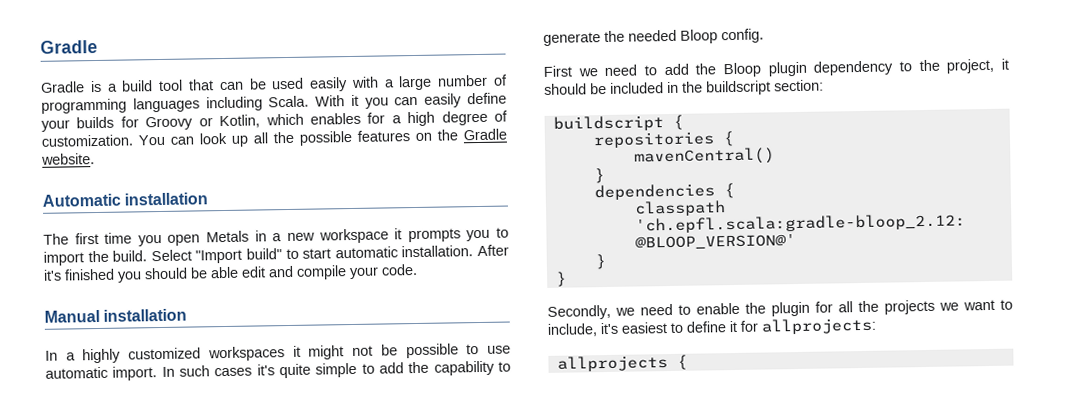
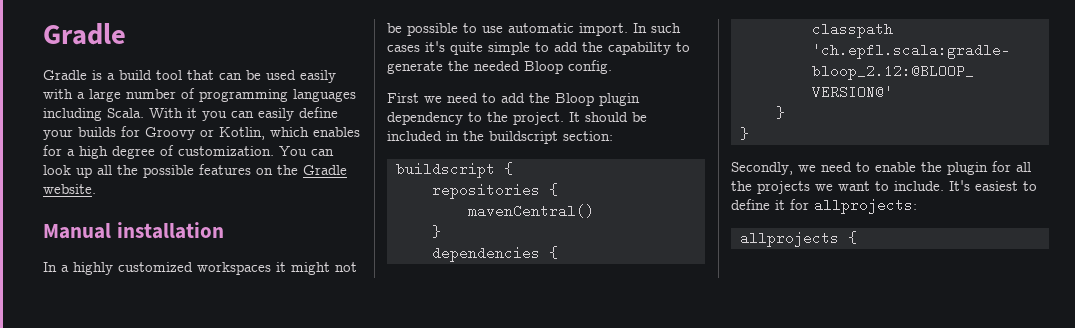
[42,192,209,207] [43,227,510,247] [43,244,510,266] [43,263,418,283] // Automatic installation // The first time you open Metals in a new workspace it prompts you to import the build. Select "Import build" to start automatic installation. After it's finished you should be able edit and compile your code. -> (96, 189) none
[946,58,1009,74] project, it -> [513,112,580,125] project. It
[547,322,618,337] include, it's -> [894,180,970,191] include. It's

